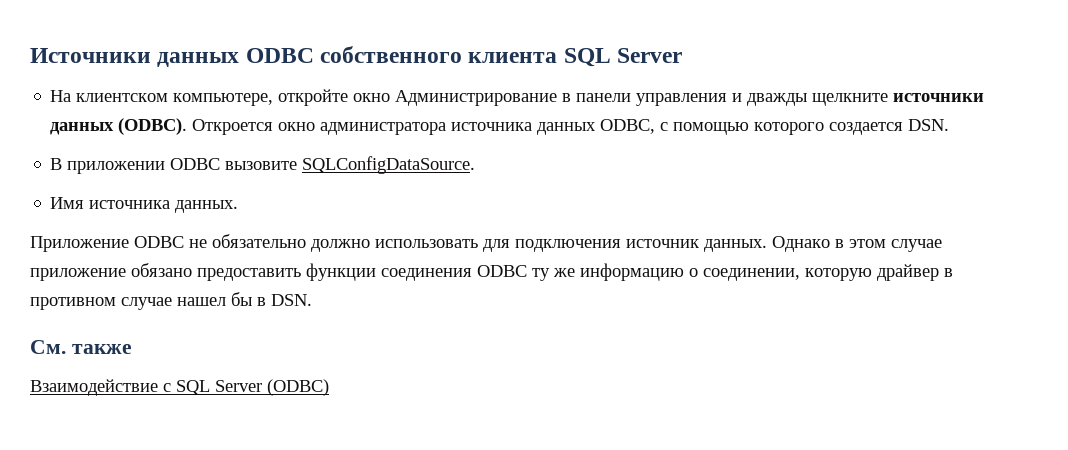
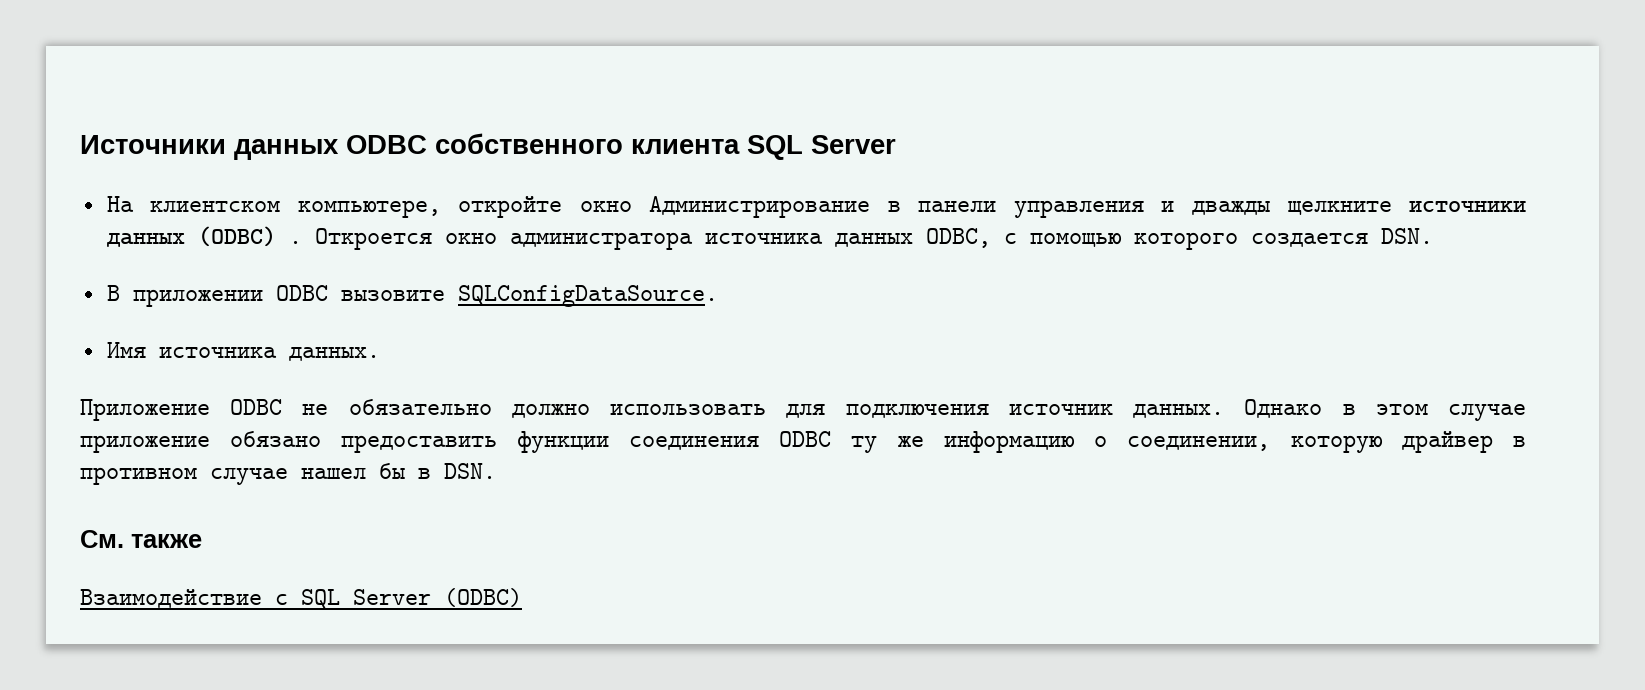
[118,118,188,135] (ODBC). -> [197,226,302,247] (ODBC) .

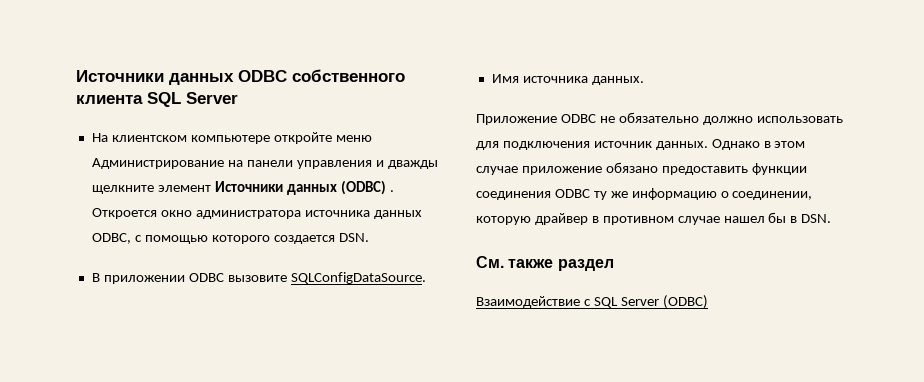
[297,196,901,218] компьютере, откройте окно Администрирование в -> [190,132,372,144] [91,158,243,169] компьютере откройте меню Администрирование на
[1408,201,1526,212] источники -> [157,181,283,192] элемент Источники
(202, 541) none -> [557,259,614,271] раздел

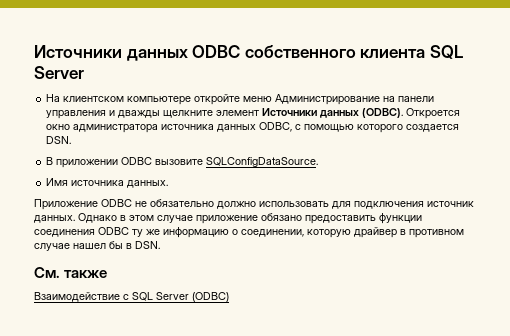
[340,180,394,195] (ODBC) . -> [362,108,404,118] (ODBC).
[557,259,614,271] раздел -> (108, 274) none

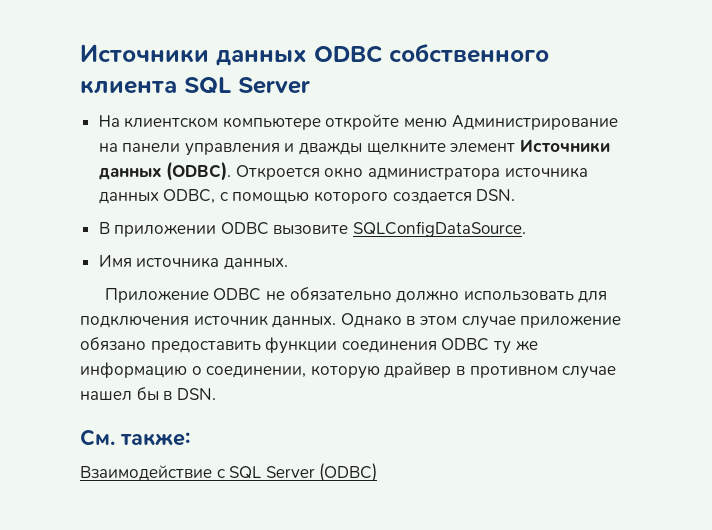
[64,270,108,278] также -> [120,432,190,446] также:

